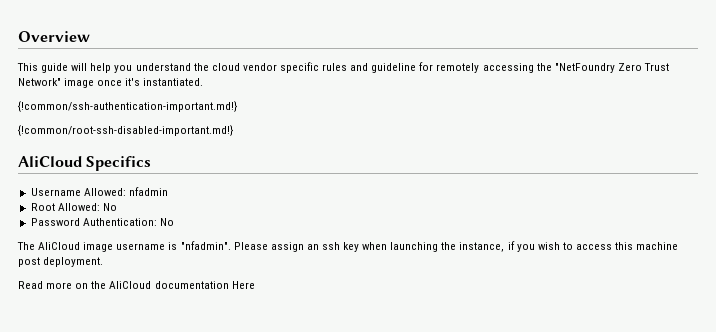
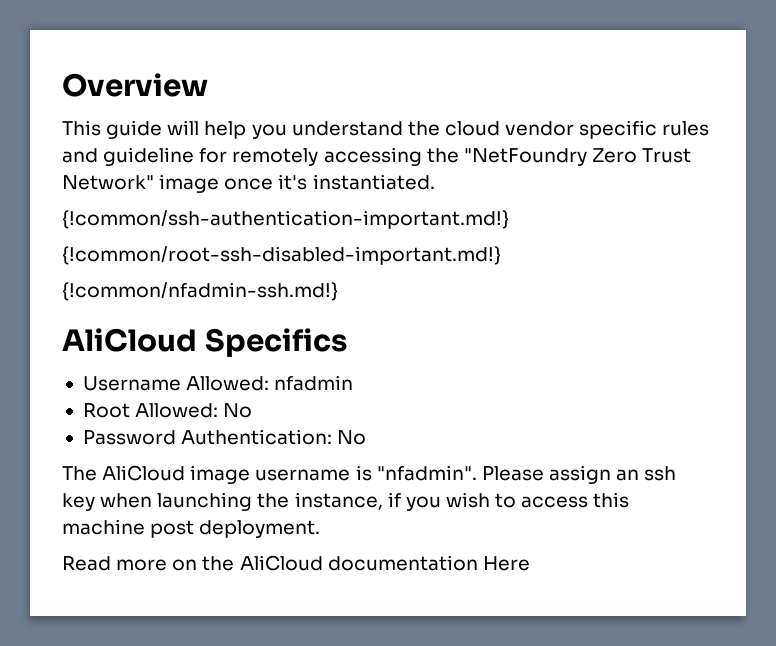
(233, 130) none -> [62,282,338,301] // {!common/nfadmin-ssh.md!}

